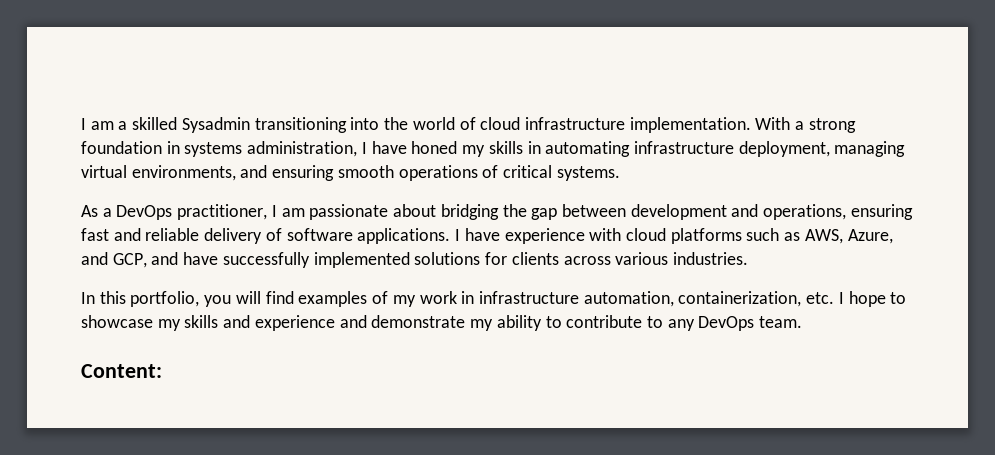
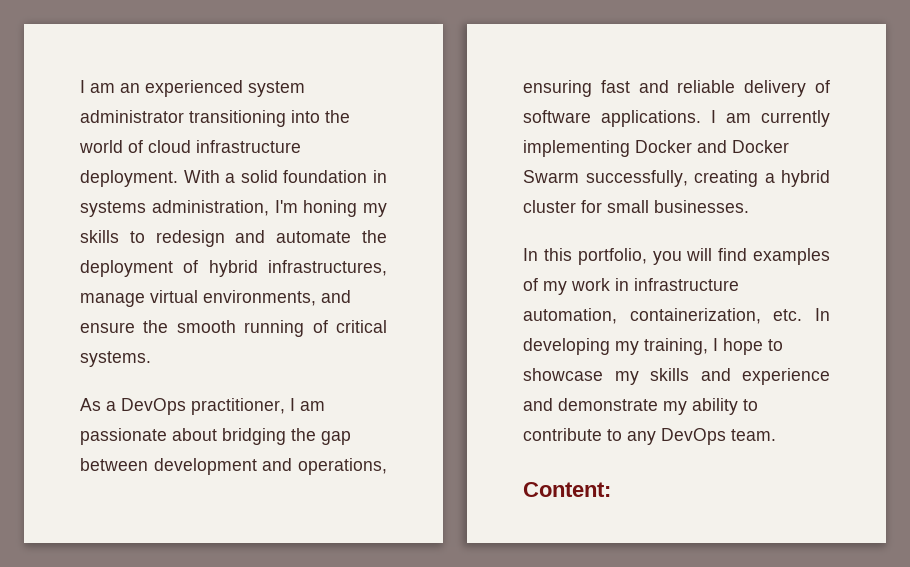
[81,117,250,133] I am a skilled Sysadmin -> [80,80,305,97] [80,110,184,123] I am an experienced system administrator
[629,117,751,133] implementation. -> [80,170,178,187] deployment.
[808,118,856,133] strong -> [240,170,278,183] solid
[361,141,906,157] [81,165,478,181] I have honed my skills in automating infrastructure deployment, managing virtual environments, and ensuring smooth operations -> [274,200,387,217] [80,230,388,247] [80,260,387,277] [80,290,351,307] [80,320,305,337] I'm honing my skills to redesign and automate the deployment of hybrid infrastructures, manage virtual environments, and ensure the smooth running
[464,228,893,244] [81,252,748,268] have experience with cloud platforms such as AWS, Azure, and GCP, and have successfully implemented solutions for clients across various industries. -> [726,110,830,127] [523,140,789,157] [523,170,830,187] [523,200,749,213] am currently implementing Docker and Docker Swarm successfully, creating a hybrid cluster for small businesses.
(835, 298) none -> [815,308,830,321] [523,338,708,355] In developing my training,

